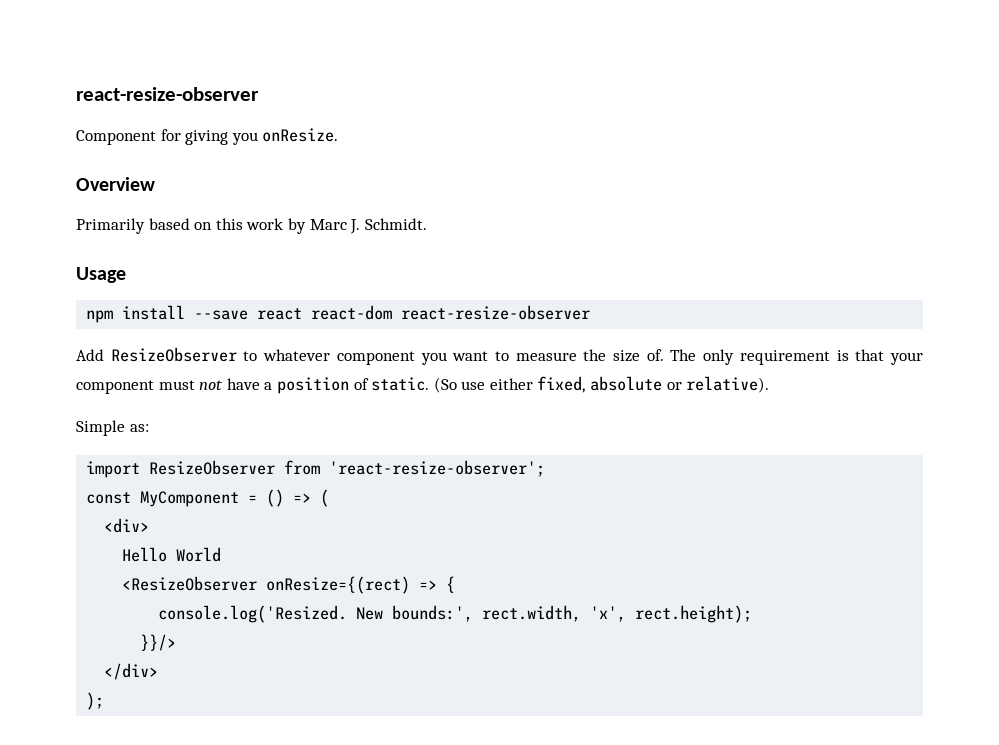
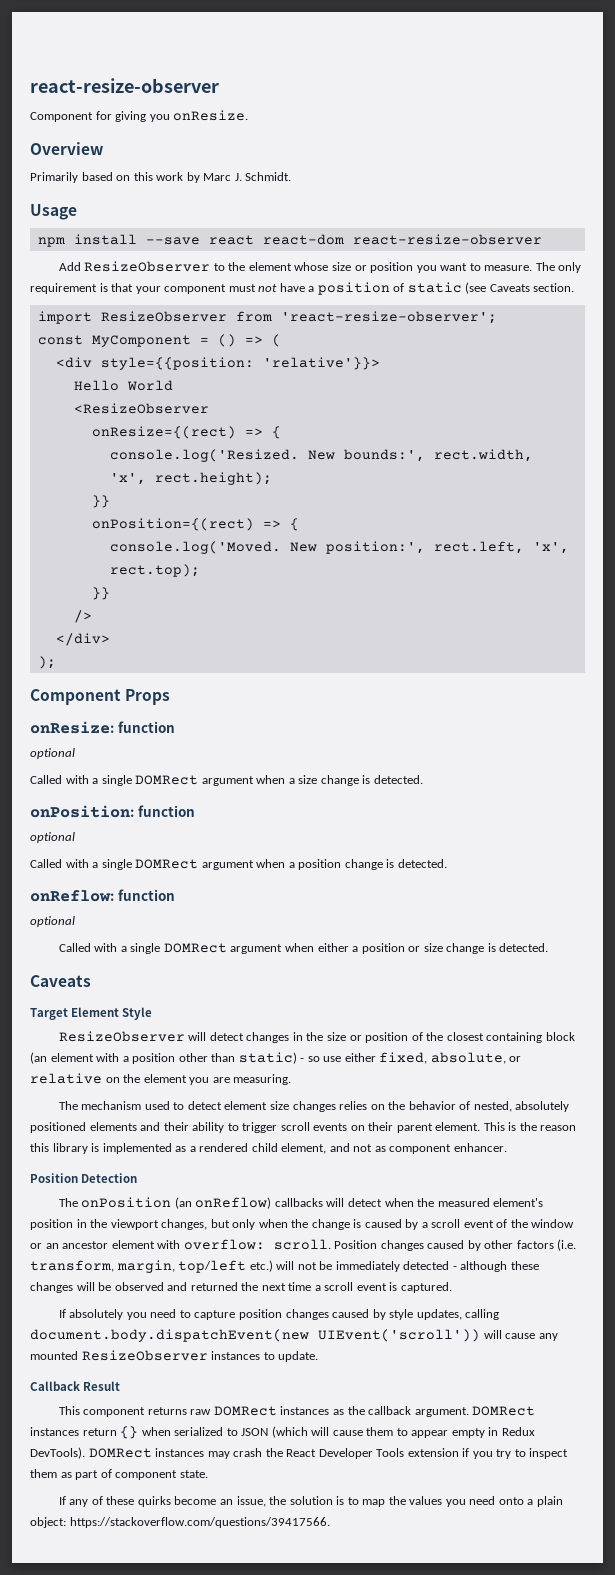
[263,349,664,365] whatever component you want to measure the size of. -> [228,262,533,273] the element whose size or position you want to measure.
[371,376,770,393] [76,420,149,436] static. (So use either fixed, absolute or relative). // Simple as: -> [407,282,575,294] static (see Caveats section.
[104,518,150,533] <div> -> [55,357,380,370] <div style={{position: 'relative'}}>
(258, 583) none -> (209, 408) //
[140,634,177,651] [104,663,159,680] [86,692,105,710] }}/> // </div> // ); -> [91,495,110,508] [91,518,299,531] [109,541,569,554] [109,564,200,577] [91,587,110,600] [73,610,92,623] [55,633,110,646] [37,656,56,669] [30,689,171,705] [30,721,175,734] [30,748,75,759] [30,775,423,786] [30,805,195,818] [30,832,75,843] [30,859,447,870] [30,889,175,902] [30,916,75,927] [58,943,549,954] [30,975,91,987] [30,1007,153,1020] [58,1031,575,1043] [30,1052,522,1064] [30,1073,292,1085] [58,1101,570,1112] [30,1122,577,1133] [30,1143,507,1154] [30,1173,138,1183] [58,1197,544,1209] [30,1219,575,1230] [30,1239,577,1251] [30,1260,539,1273] [30,1282,452,1293] [58,1309,500,1320] [30,1329,558,1342] [30,1350,319,1362] [30,1381,121,1391] [58,1406,536,1417] [30,1426,535,1439] [30,1447,569,1459] [30,1469,208,1480] [58,1496,563,1507] [30,1517,330,1528] }} // onPosition={(rect) => { // console.log('Moved. New position:', rect.left, 'x', rect.top); // }} // /> // </div> // ); // Component Props // onResize: function // optional // Called with a single DOMRect argument when a size change is detected. // onPosition: function // optional // Called with a single DOMRect argument when a position change is detected. // onReflow: function // optional // Called with a single DOMRect argument when either a position or size change is detected. // Caveats // Target Element Style // ResizeObserver will detect changes in the size or position of the closest containing block (an element with a position other than static) - so use either fixed, absolute, or relative on the element you are measuring. // The mechanism used to detect element size changes relies on the behavior of nested, absolutely positioned elements and their ability to trigger scroll events on their parent element. This is the reason this library is implemented as a rendered child element, and not as component enhancer. // Position Detection // The onPosition (an onReflow) callbacks will detect when the measured element's position in the viewport changes, but only when the change is caused by a scroll event of the window or an ancestor element with overflow: scroll. Position changes caused by other factors (i.e. transform, margin, top/left etc.) will not be immediately detected - although these changes will be observed and returned the next time a scroll event is captured. // If absolutely you need to capture position changes caused by style updates, calling document.body.dispatchEvent(new UIEvent('scroll')) will cause any mounted ResizeObserver instances to update. // Callback Result // This component returns raw DOMRect instances as the callback argument. DOMRect instances return {} when serialized to JSON (which will cause them to appear empty in Redux DevTools). DOMRect instances may crash the React Developer Tools extension if you try to inspect them as part of component state. // If any of these quirks become an issue, the solution is to map the values you need onto a plain object: https://stackoverflow.com/questions/39417566.

